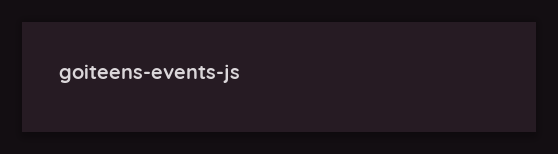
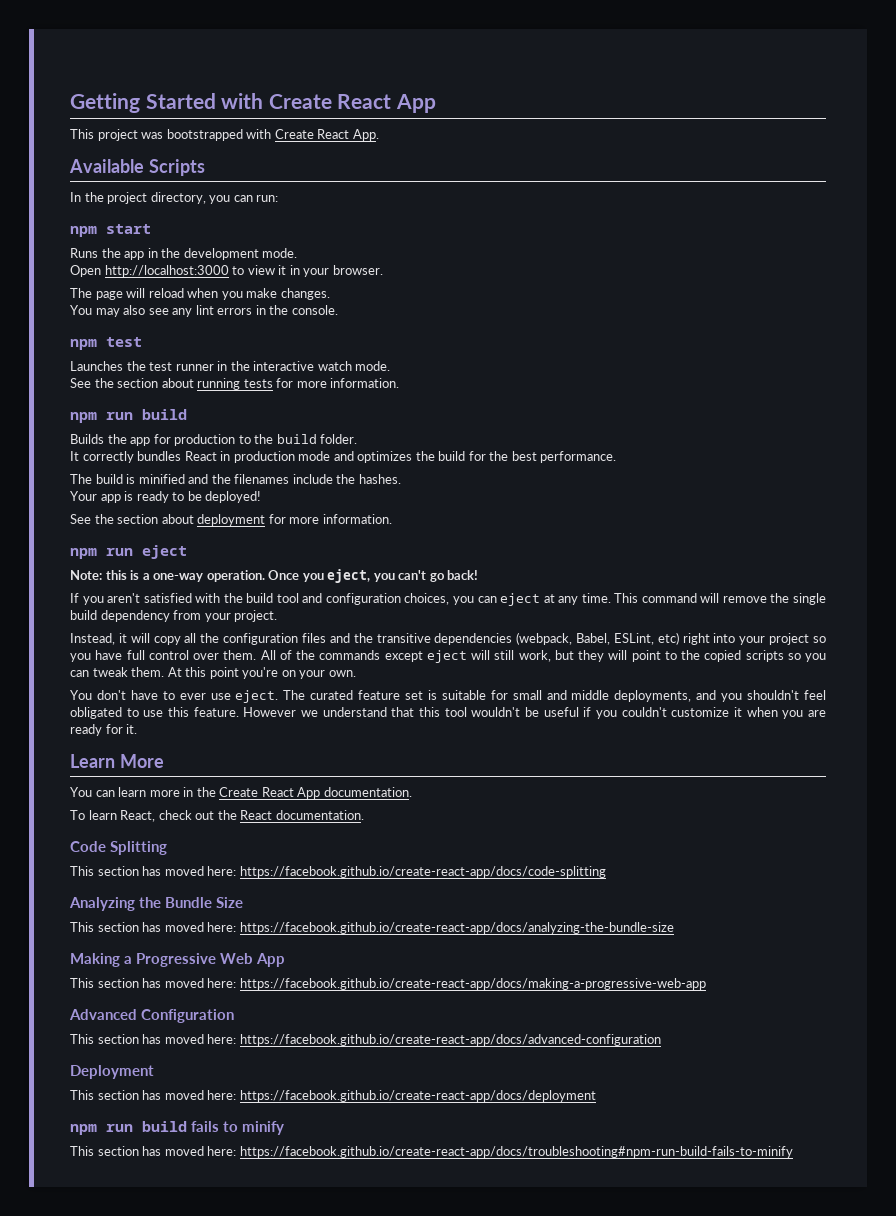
[59,64,240,83] goiteens-events-js -> [70,93,436,113] [70,129,379,141] [69,159,205,176] [70,192,279,204] [70,224,151,237] [70,248,298,260] [70,265,383,277] [70,288,330,300] [70,305,338,317] [70,337,142,350] [70,361,391,371] [70,378,400,390] [70,409,187,423] [70,434,358,446] [70,451,617,463] [70,474,401,484] [70,491,262,503] [70,514,392,526] [70,545,187,559] [70,569,479,583] [70,593,826,606] [70,610,278,622] [70,632,827,645] [70,650,826,663] [70,667,356,679] [70,690,827,703] [70,707,826,719] [70,724,138,736] [70,754,164,768] [70,787,412,799] [70,810,364,822] [70,841,168,855] [70,866,606,878] [69,897,244,911] [70,922,674,934] [70,953,286,967] [70,978,706,990] [69,1009,235,1023] [70,1034,661,1046] [70,1065,154,1079] [70,1090,596,1102] [70,1121,285,1135] [70,1146,793,1158] Getting Started with Create React App // This project was bootstrapped with Create React App. // Available Scripts // In the project directory, you can run: // npm start // Runs the app in the development mode. // Open http://localhost:3000 to view it in your browser. // The page will reload when you make changes. // You may also see any lint errors in the console. // npm test // Launches the test runner in the interactive watch mode. // See the section about running tests for more information. // npm run build // Builds the app for production to the build folder. // It correctly bundles React in production mode and optimizes the build for the best performance. // The build is minified and the filenames include the hashes. // Your app is ready to be deployed! // See the section about deployment for more information. // npm run eject // Note: this is a one-way operation. Once you eject, you can't go back! // If you aren't satisfied with the build tool and configuration choices, you can eject at any time. This command will remove the single build dependency from your project. // Instead, it will copy all the configuration files and the transitive dependencies (webpack, Babel, ESLint, etc) right into your project so you have full control over them. All of the commands except eject will still work, but they will point to the copied scripts so you can tweak them. At this point you're on your own. // You don't have to ever use eject. The curated feature set is suitable for small and middle deployments, and you shouldn't feel obligated to use this feature. However we understand that this tool wouldn't be useful if you couldn't customize it when you are ready for it. // Learn More // You can learn more in the Create React App documentation. // To learn React, check out the React documentation. // Code Splitting // This section has moved here: https://facebook.github.io/create-react-app/docs/code-splitting // Analyzing the Bundle Size // This section has moved here: https://facebook.github.io/create-react-app/docs/analyzing-the-bundle-size // Making a Progressive Web App // This section has moved here: https://facebook.github.io/create-react-app/docs/making-a-progressive-web-app // Advanced Configuration // This section has moved here: https://facebook.github.io/create-react-app/docs/advanced-configuration // Deployment // This section has moved here: https://facebook.github.io/create-react-app/docs/deployment // npm run build fails to minify // This section has moved here: https://facebook.github.io/create-react-app/docs/troubleshooting#npm-run-build-fails-to-minify

